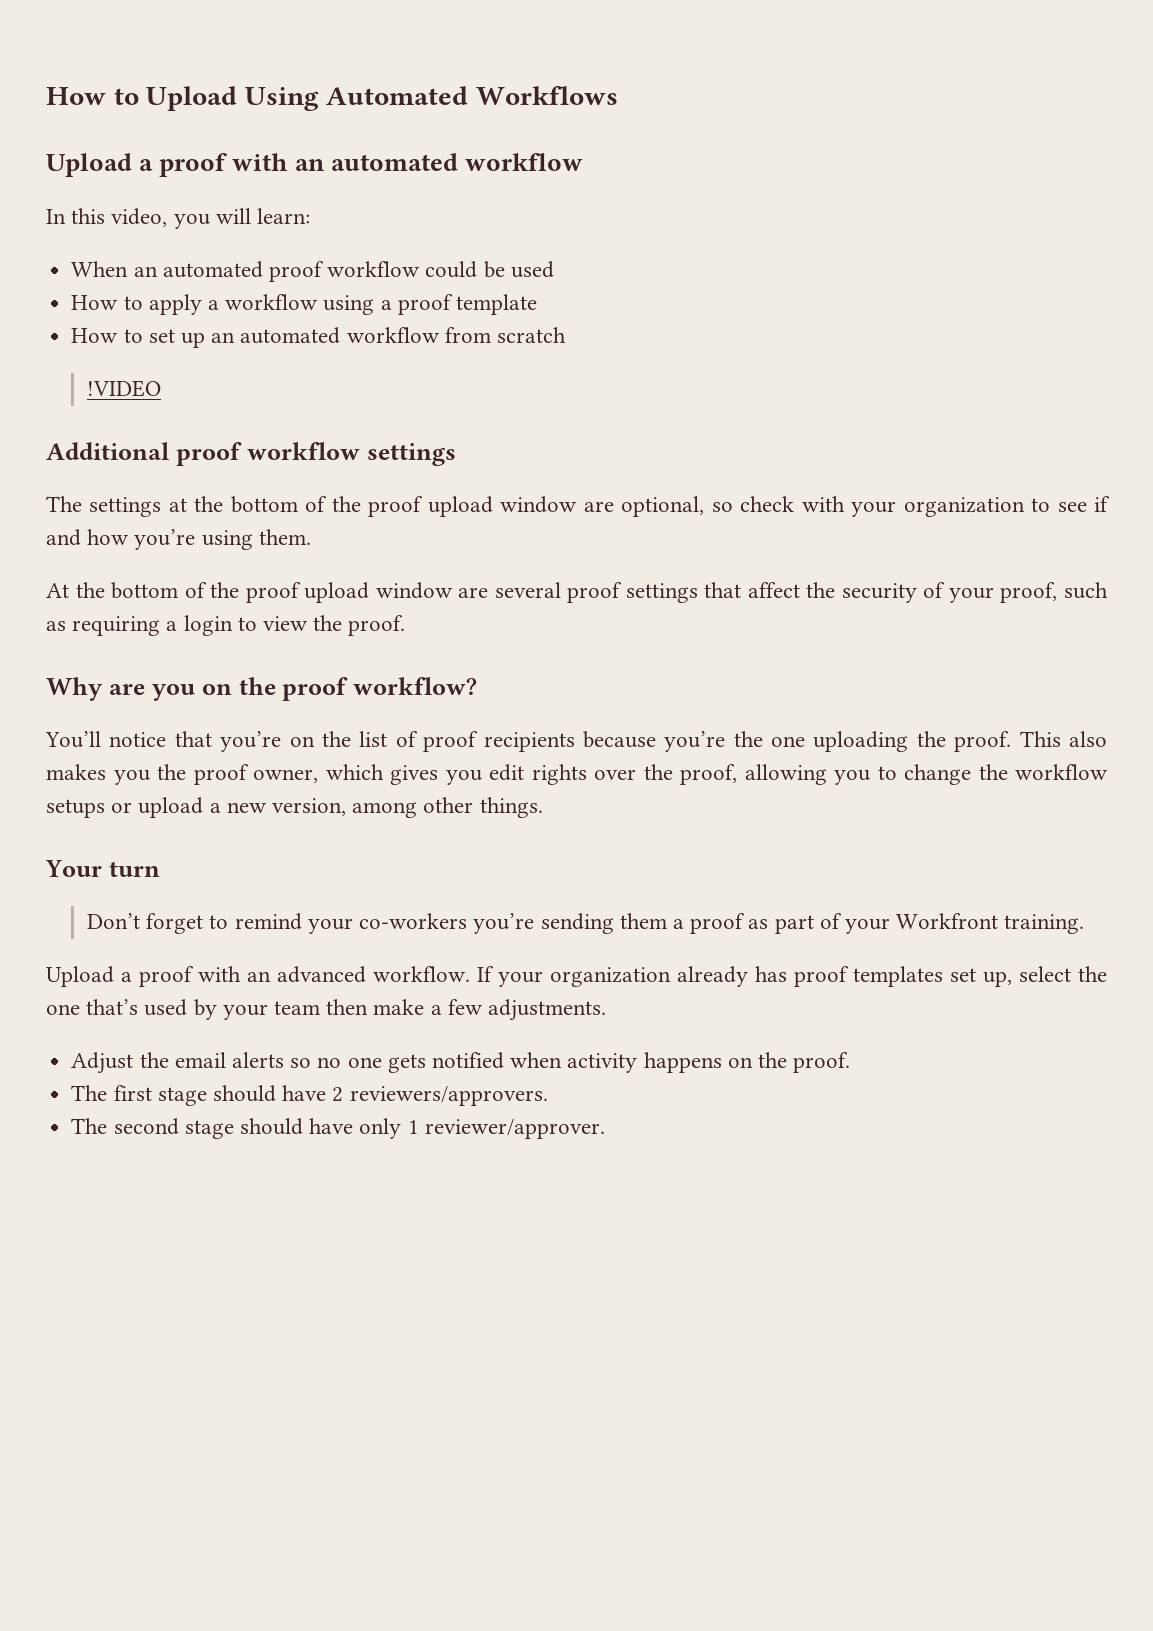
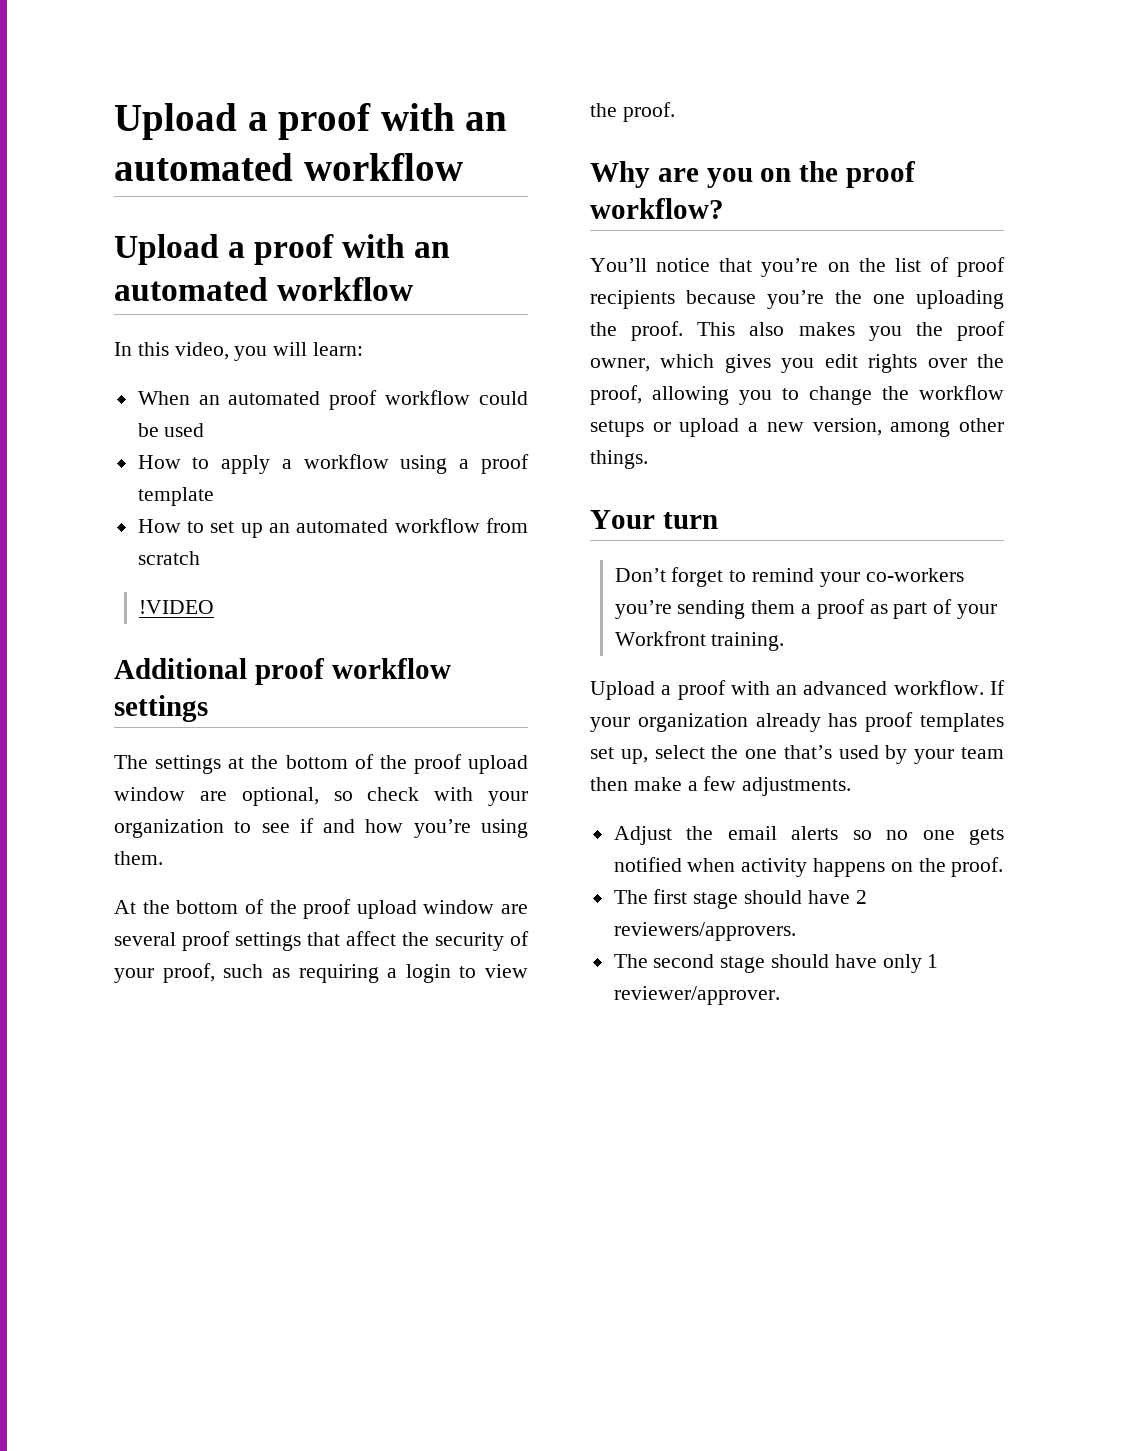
[46,86,618,111] How to Upload Using Automated Workflows -> [114,103,508,140] [114,153,463,181] Upload a proof with an automated workflow

